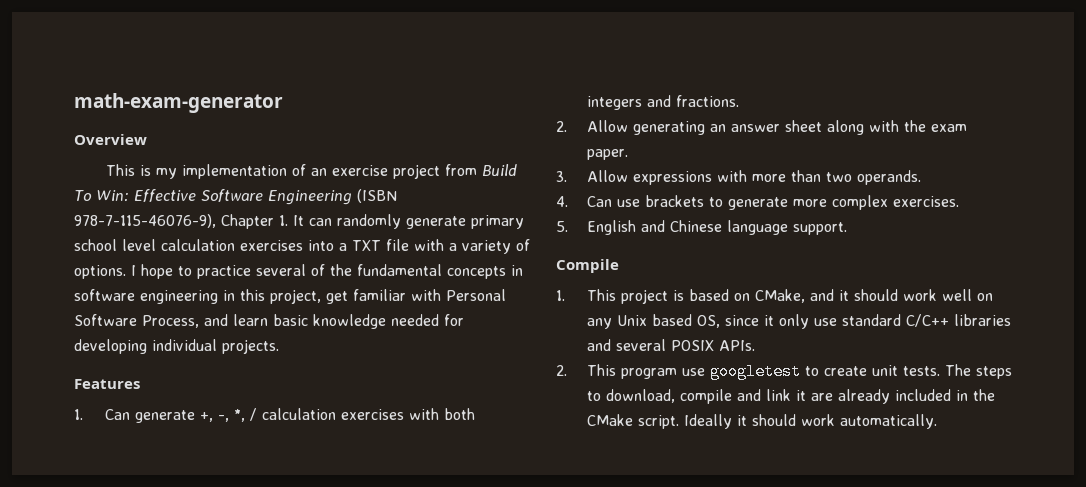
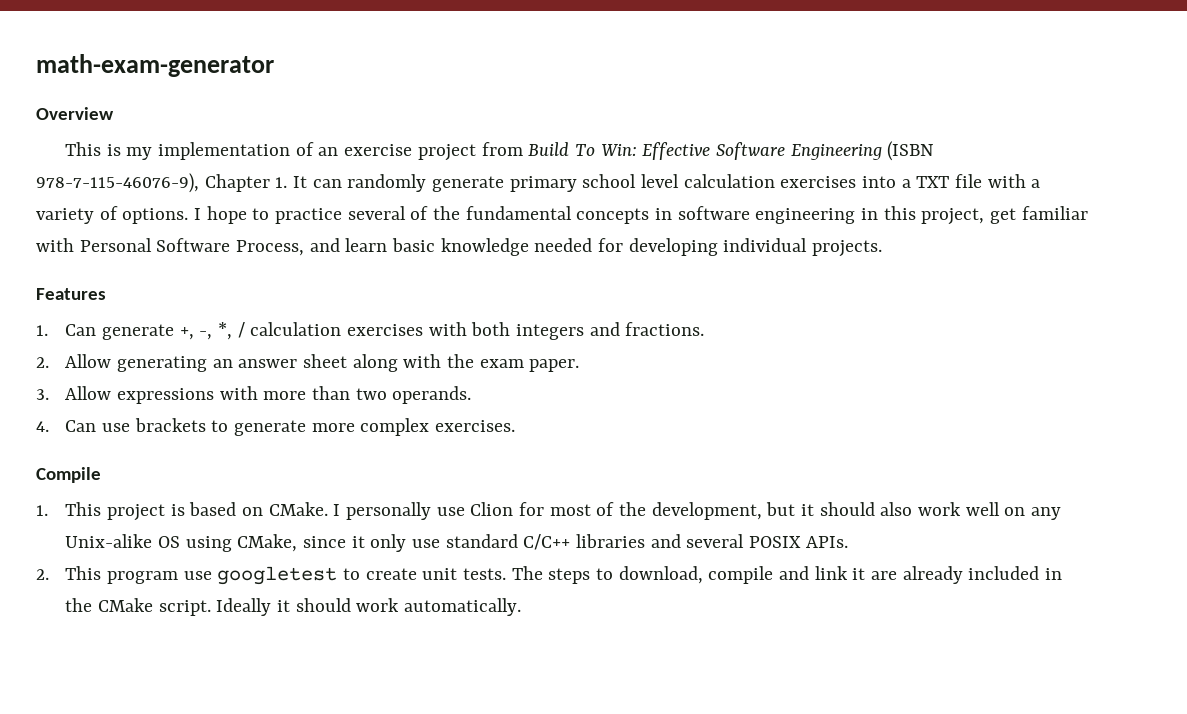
[556,220,847,235] // 5. English and Chinese language support. -> (516, 426) none
[754,289,898,303] CMake, and it should -> [268,502,913,520] CMake. I personally use Clion for most of the development, but it should also
[616,314,720,328] Unix based OS, -> [65,534,298,552] Unix-alike OS using CMake,

